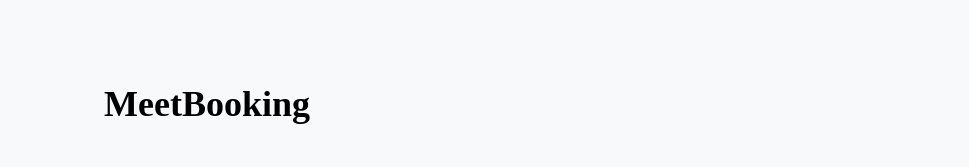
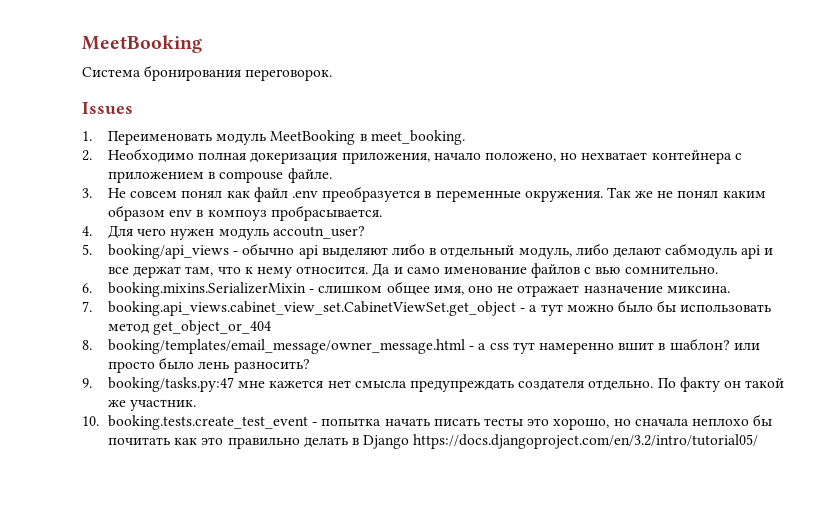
[104,91,310,124] MeetBooking -> [82,35,202,53] [82,65,333,81] [82,102,133,114] [82,130,465,145] [82,148,742,164] [108,168,332,183] [82,186,766,202] [108,205,382,221] [82,225,365,240] [82,243,774,259] [108,263,718,278] [82,281,730,297] [82,300,772,316] [108,320,272,335] [82,338,760,354] [108,357,310,373] [82,377,785,392] [108,399,197,411] [82,414,773,430] [108,434,759,449] MeetBooking // Система бронирования переговорок. // Issues // 1. Переименовать модуль MeetBooking в meet_booking. // 2. Необходимо полная докеризация приложения, начало положено, но нехватает контейнера с приложением в compouse файле. // 3. Не совсем понял как файл .env преобразуется в переменные окружения. Так же не понял каким образом env в компоуз пробрасывается. // 4. Для чего нужен модуль accoutn_user? // 5. booking/api_views - обычно api выделяют либо в отдельный модуль, либо делают сабмодуль api и все держат там, что к нему относится. Да и само именование файлов с вью сомнительно. // 6. booking.mixins.SerializerMixin - слишком общее имя, оно не отражает назначение миксина. // 7. booking.api_views.cabinet_view_set.CabinetViewSet.get_object - а тут можно было бы использовать метод get_object_or_404 // 8. booking/templates/email_message/owner_message.html - а css тут намеренно вшит в шаблон? или просто было лень разносить? // 9. booking/tasks.py:47 мне кажется нет смысла предупреждать создателя отдельно. По факту он такой же участник. // 10. booking.tests.create_test_event - попытка начать писать тесты это хорошо, но сначала неплохо бы почитать как это правильно делать в Django https://docs.djangoproject.com/en/3.2/intro/tutorial05/

